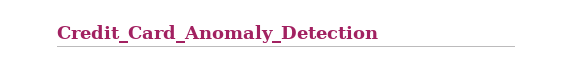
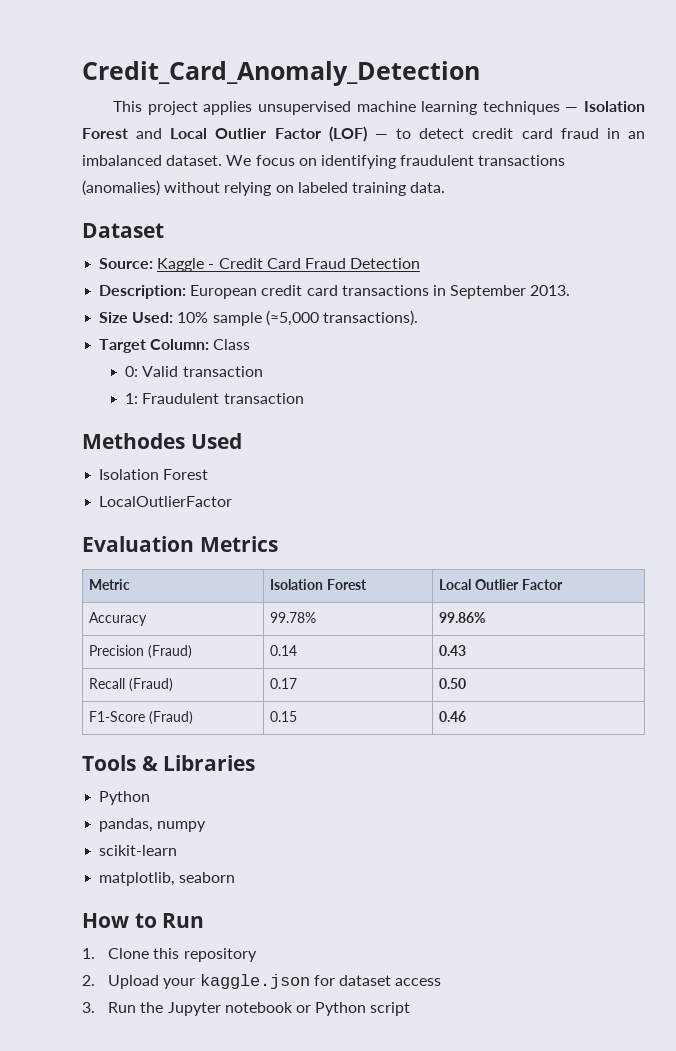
(378, 34) none -> [113,101,645,115] [82,126,645,142] [82,155,566,169] [82,180,446,196] [82,223,164,238] [99,258,421,272] [99,285,571,299] [99,310,418,326] [99,339,251,353] [125,366,263,377] [125,393,304,404] [82,433,242,449] [99,469,209,480] [99,496,233,507] [82,536,278,552] [89,579,131,590] [270,579,367,590] [439,579,563,590] [89,612,148,626] [270,612,317,623] [439,612,486,623] [89,645,193,659] [270,645,298,656] [439,645,467,656] [89,678,174,692] [270,678,298,689] [439,678,467,689] [89,711,194,725] [270,711,298,722] [439,711,467,722] [82,755,256,771] [99,791,151,805] [99,818,207,832] [99,845,178,856] [99,872,236,886] [82,913,205,928] [82,948,257,962] [82,974,442,989] [82,1002,411,1016] // This project applies unsupervised machine learning techniques — Isolation Forest and Local Outlier Factor (LOF) — to detect credit card fraud in an imbalanced dataset. We focus on identifying fraudulent transactions (anomalies) without relying on labeled training data. // Dataset // Source: Kaggle - Credit Card Fraud Detection // Description: European credit card transactions in September 2013. // Size Used: 10% sample (≈5,000 transactions). // Target Column: Class // 0: Valid transaction // 1: Fraudulent transaction // Methodes Used // Isolation Forest // LocalOutlierFactor // Evaluation Metrics // Metric | Isolation Forest | Local Outlier Factor // Accuracy | 99.78% | 99.86% // Precision (Fraud) | 0.14 | 0.43 // Recall (Fraud) | 0.17 | 0.50 // F1-Score (Fraud) | 0.15 | 0.46 // Tools & Libraries // Python // pandas, numpy // scikit-learn // matplotlib, seaborn // How to Run // 1. Clone this repository // 2. Upload your kaggle.json for dataset access // 3. Run the Jupyter notebook or Python script

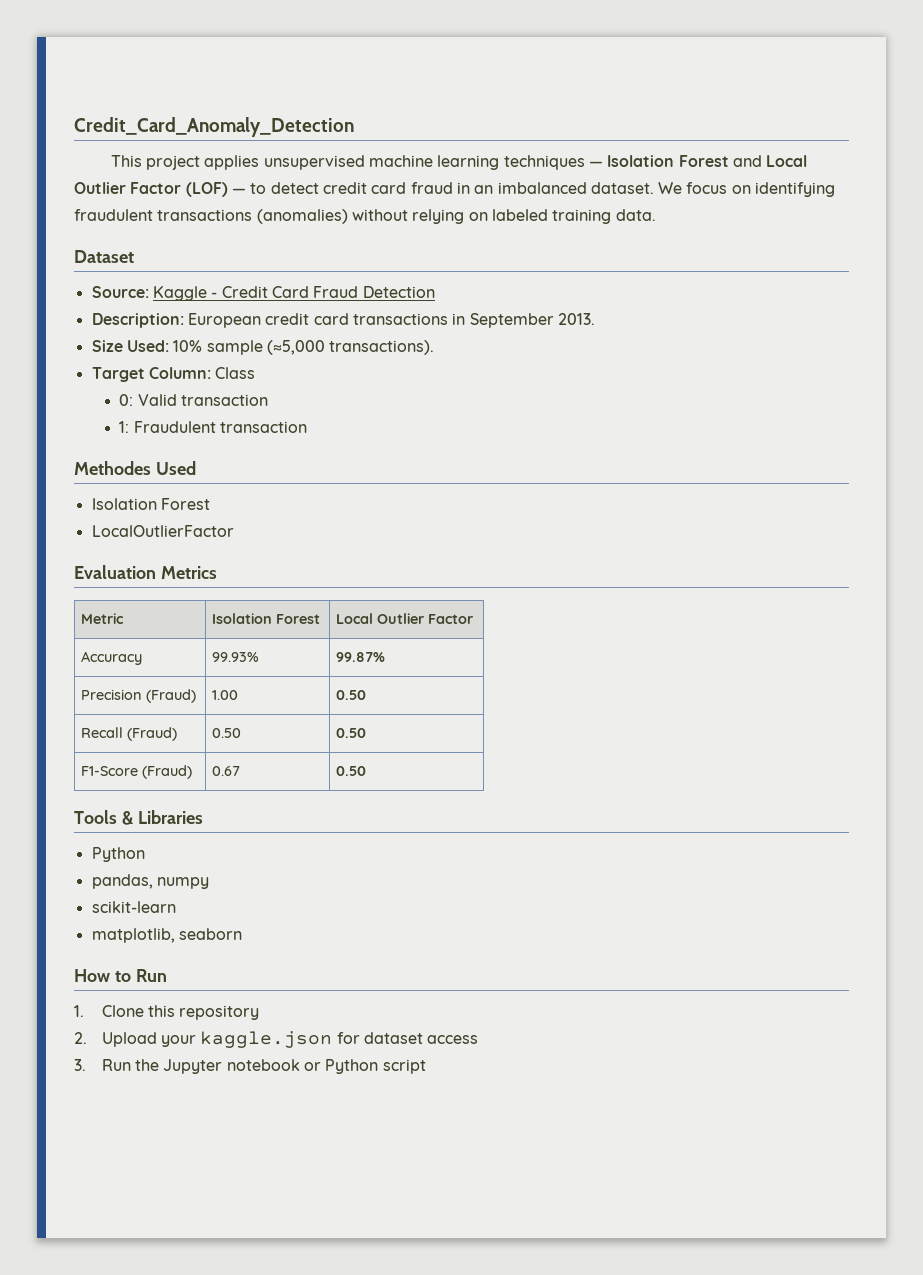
[270,612,317,623] [439,612,486,623] 99.78% | 99.86% -> [211,652,259,662] [335,652,385,662] 99.93% | 99.87%
[270,645,298,656] [439,645,467,656] 0.14 | 0.43 -> [211,690,238,700] [335,690,366,700] 1.00 | 0.50
[270,678,298,689] 0.17 -> [211,728,241,738] 0.50
[270,711,298,722] [439,711,467,722] 0.15 | 0.46 -> [211,766,240,776] [335,766,366,776] 0.67 | 0.50

